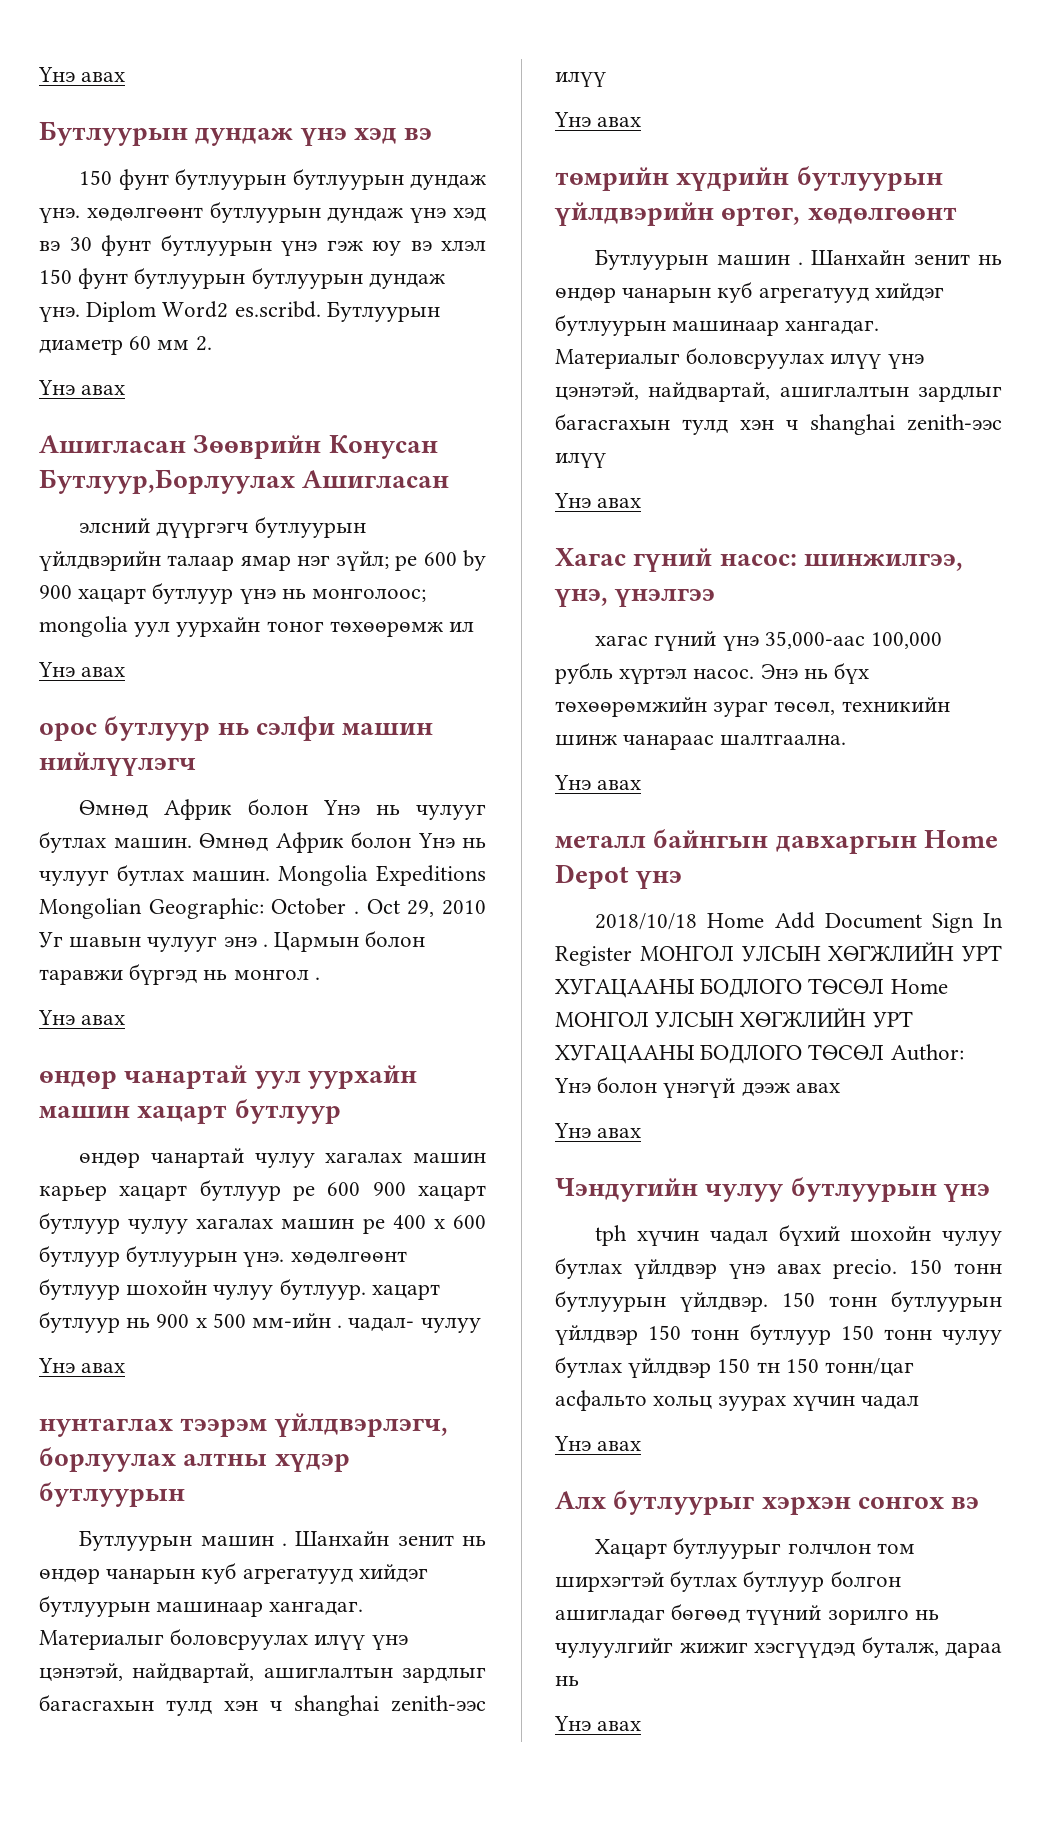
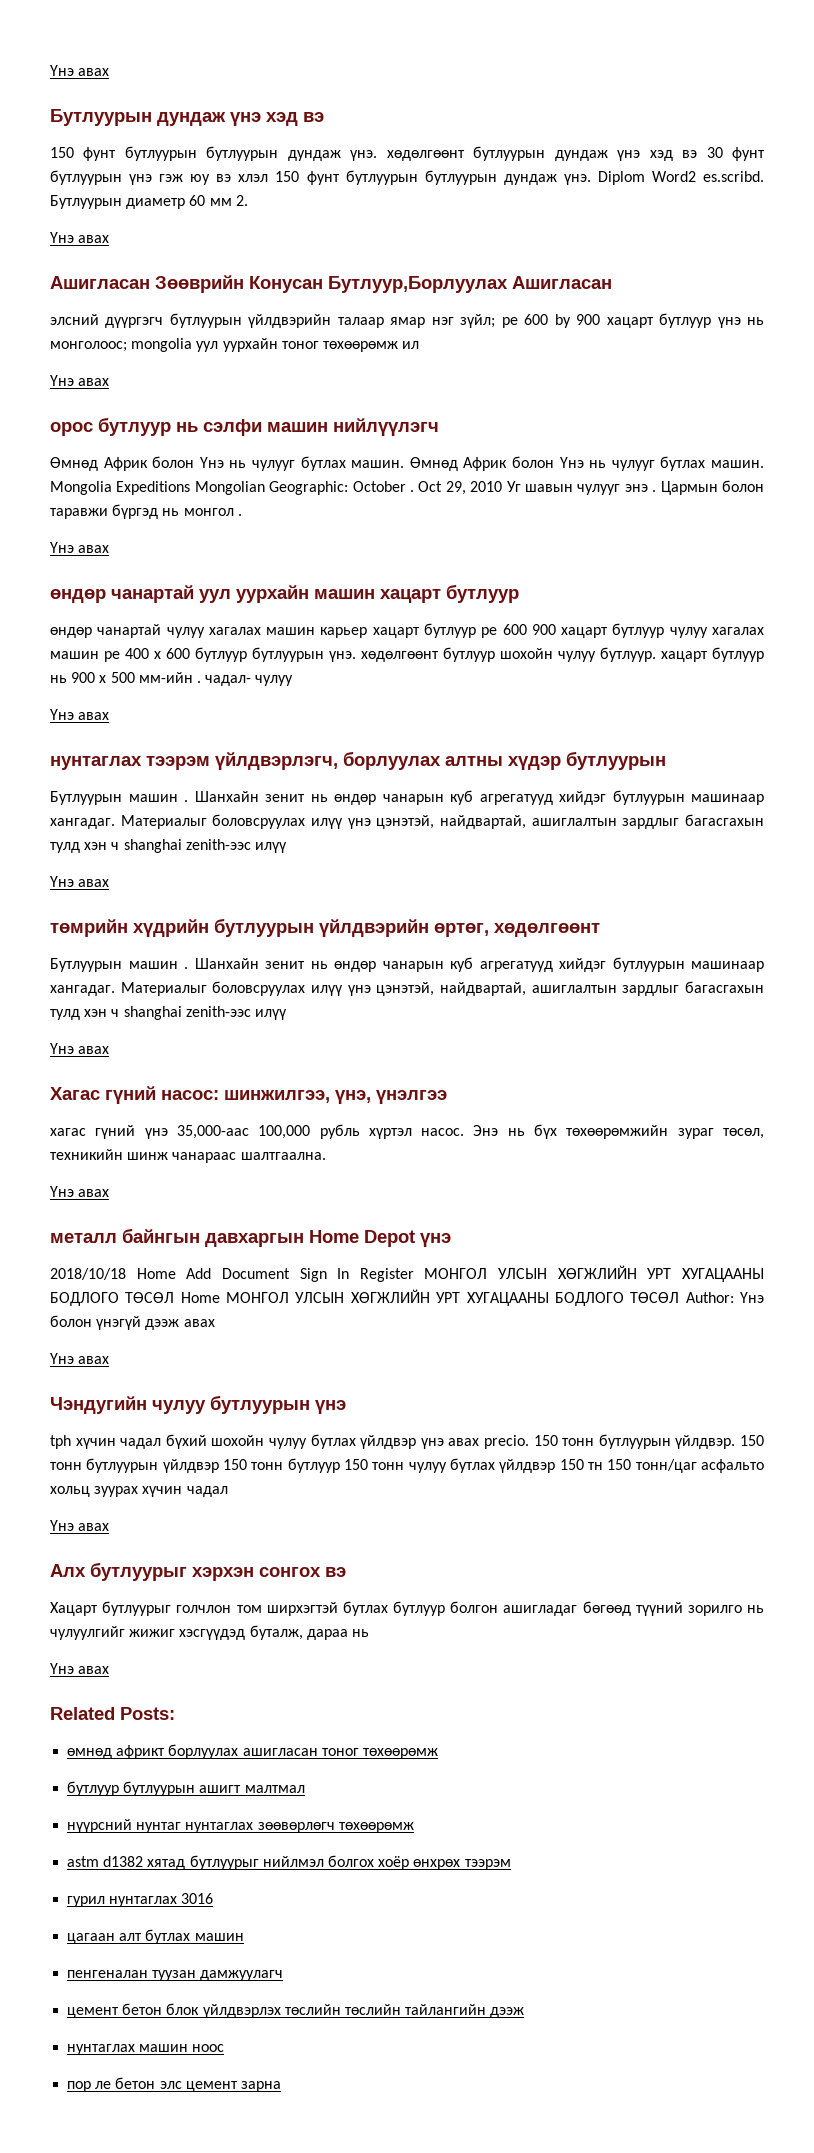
(642, 1726) none -> [50,1707,175,1720] [67,1744,438,1759] [67,1781,305,1796] [67,1819,414,1833] [67,1855,511,1870] [67,1893,214,1907] [67,1929,244,1944] [67,1970,284,1981] [67,2003,525,2018] [67,2044,225,2055] [67,2077,281,2092] // Related Posts: // өмнөд африкт борлуулах ашигласан тоног төхөөрөмж // бутлуур бутлуурын ашигт малтмал // нүүрсний нунтаг нунтаглах зөөвөрлөгч төхөөрөмж // astm d1382 хятад бутлуурыг нийлмэл болгох хоёр өнхрөх тээрэм // гурил нунтаглах 3016 // цагаан алт бутлах машин // пенгеналан туузан дамжуулагч // цемент бетон блок үйлдвэрлэх төслийн төслийн тайлангийн дээж // нунтаглах машин ноос // пор ле бетон элс цемент зарна

